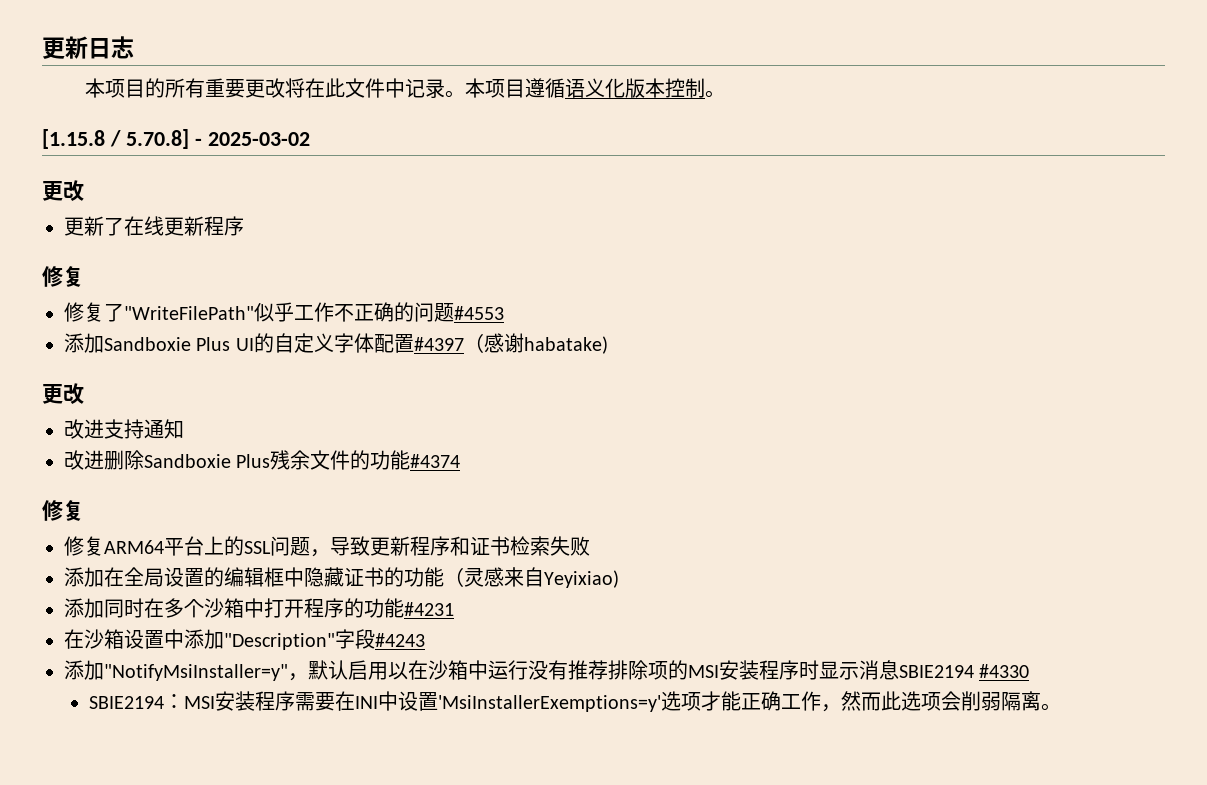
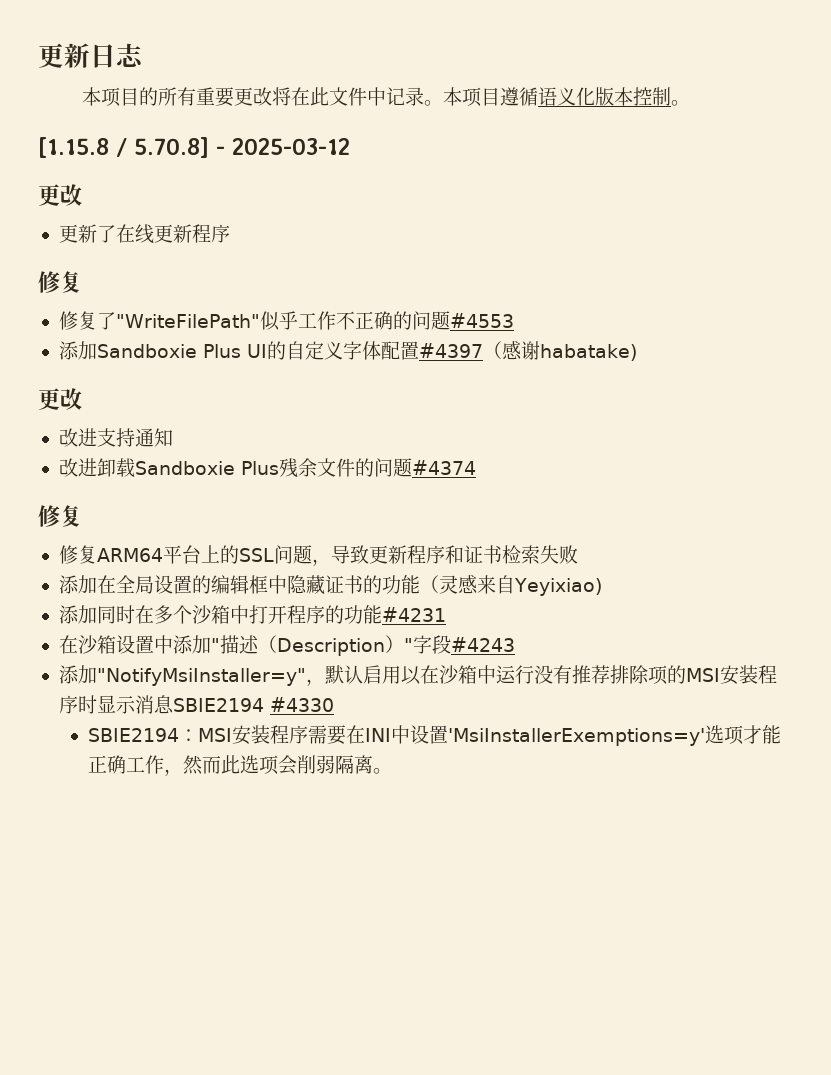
[207,132,310,146] 2025-03-02 -> [232,138,350,155] 2025-03-12
[104,450,144,470] 删除 -> [96,458,135,478] 卸载
[370,450,411,470] 功能 -> [373,458,412,477] 问题
[224,633,335,650] "Description" -> [210,635,413,656] "描述（Description）"

